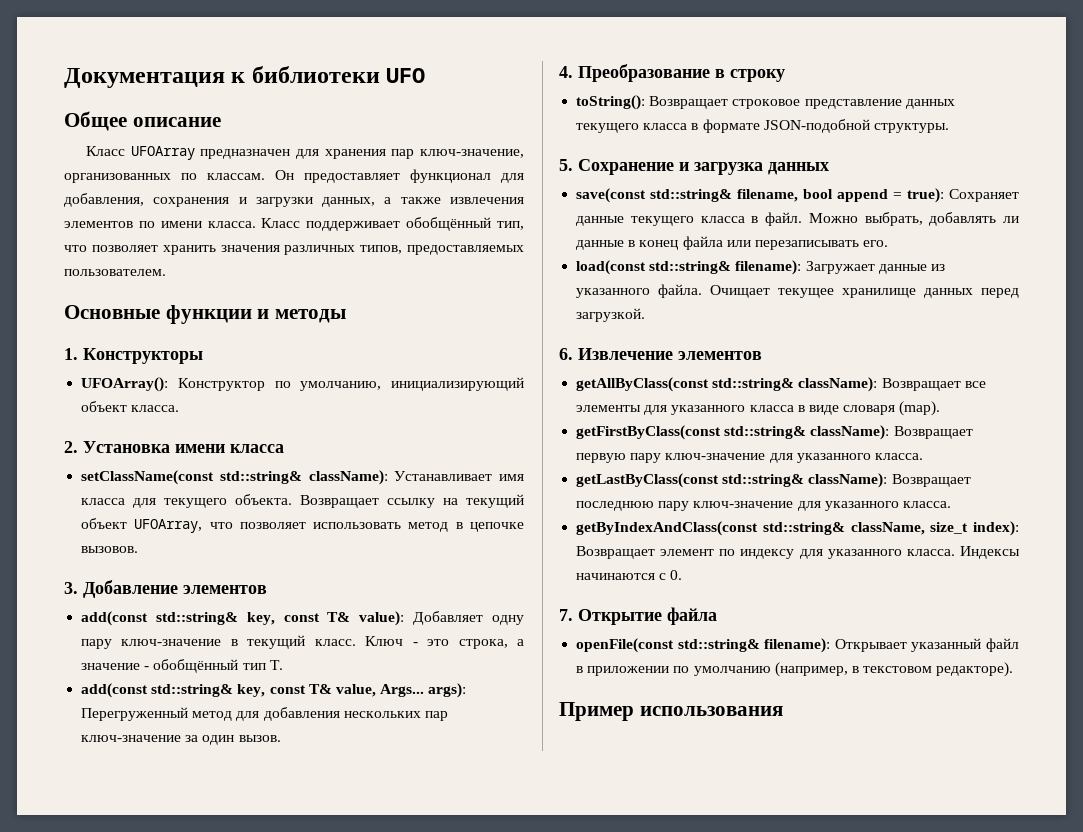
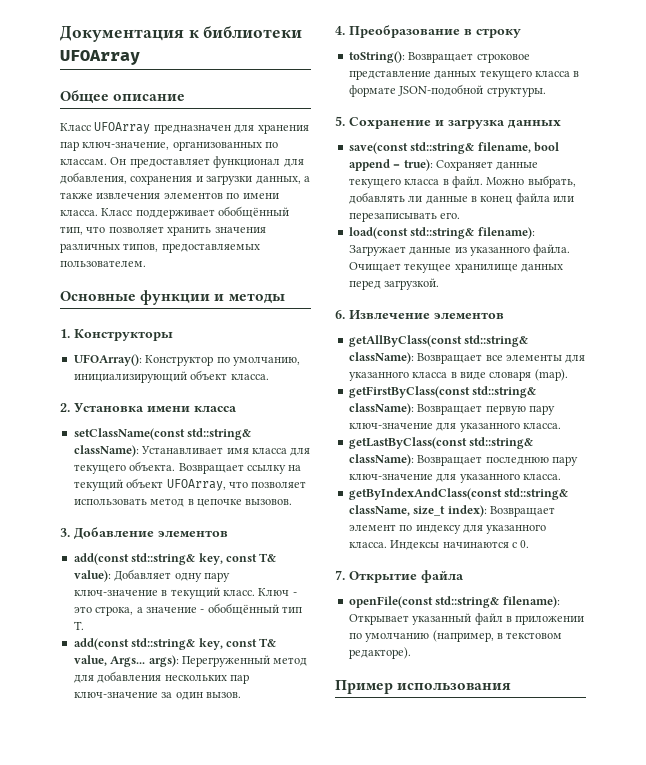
[386,68,426,83] UFO -> [60,50,140,65] UFOArray

